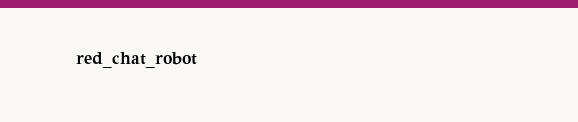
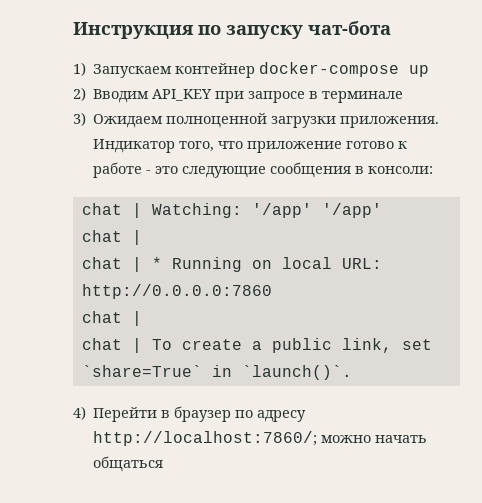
[76,52,197,68] red_chat_robot -> [73,21,391,39] [73,62,430,78] [73,87,404,103] [73,112,440,128] [93,139,408,153] [93,162,434,178] [81,203,382,218] [81,230,142,245] [81,257,382,272] [81,284,272,299] [81,311,142,326] [81,338,432,353] [81,365,352,380] [73,406,307,422] [93,431,428,446] [93,456,164,472] Инструкция по запуску чат-бота // 1) Запускаем контейнер docker-compose up // 2) Вводим API_KEY при запросе в терминале // 3) Ожидаем полноценной загрузки приложения. Индикатор того, что приложение готово к работе - это следующие сообщения в консоли: // chat | Watching: '/app' '/app' // chat | // chat | * Running on local URL: http://0.0.0.0:7860 // chat | // chat | To create a public link, set `share=True` in `launch()`. // 4) Перейти в браузер по адресу http://localhost:7860/; можно начать общаться

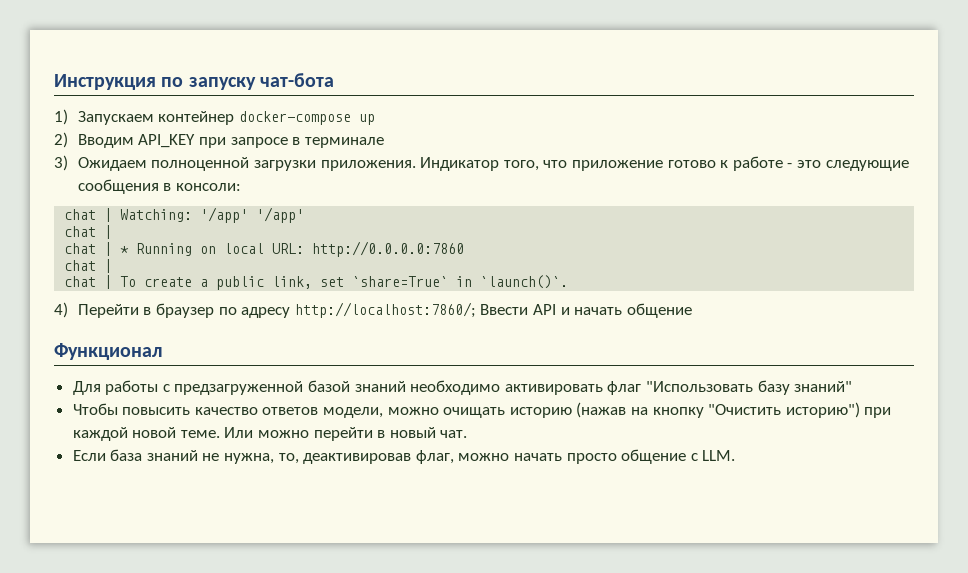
[321,435,428,443] [93,456,164,472] можно начать общаться -> [480,303,692,318] [54,343,163,360] [72,380,853,395] [72,402,892,418] [72,427,468,441] [72,449,736,464] Ввести API и начать общение // Функционал // Для работы с предзагруженной базой знаний необходимо активировать флаг "Использовать базу знаний" // Чтобы повысить качество ответов модели, можно очищать историю (нажав на кнопку "Очистить историю") при каждой новой теме. Или можно перейти в новый чат. // Если база знаний не нужна, то, деактивировав флаг, можно начать просто общение с LLM.

